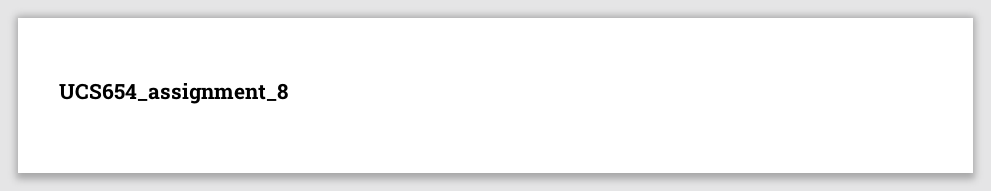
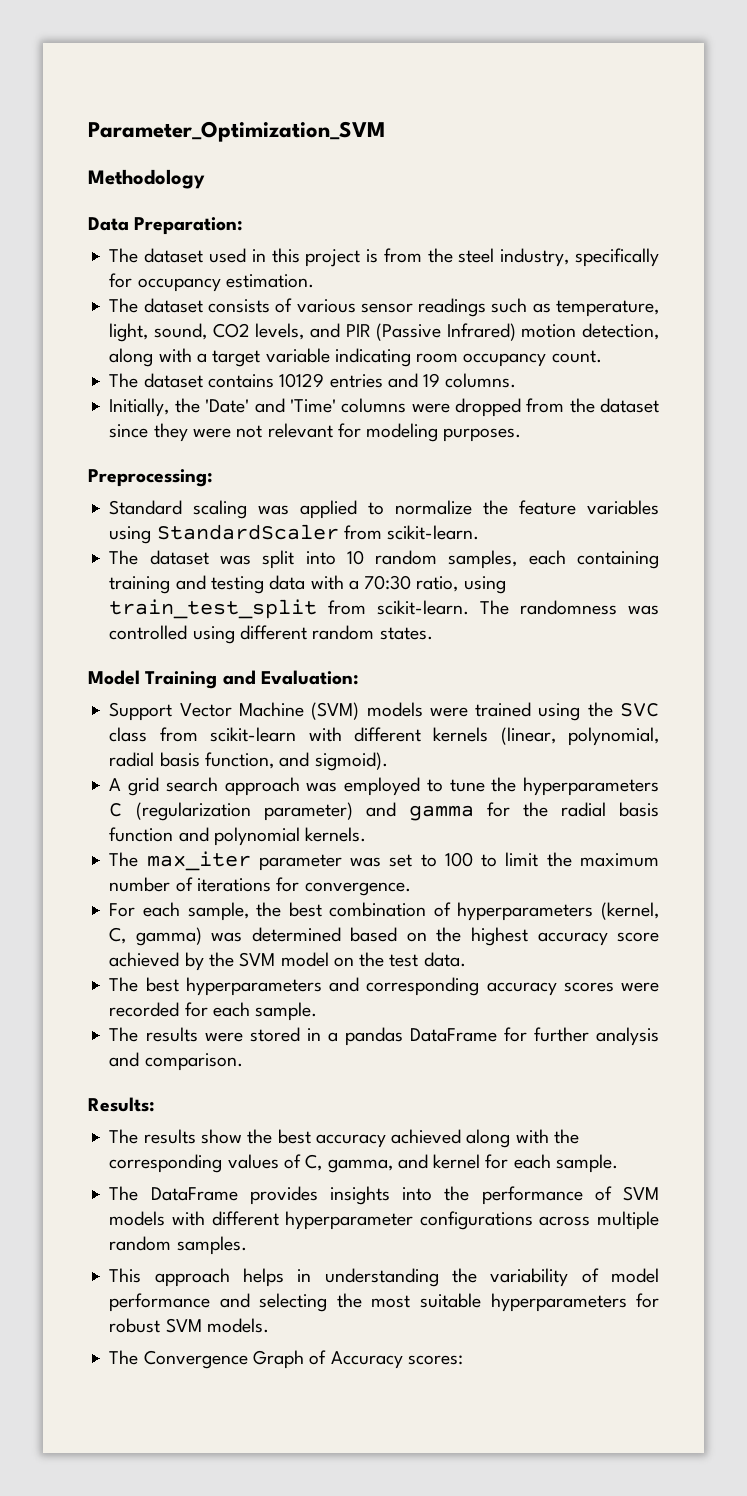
[59,83,288,104] UCS654_assignment_8 -> [88,121,385,142] [88,169,205,189] [88,217,244,235] [109,248,659,267] [109,273,314,292] [109,298,659,317] [109,323,659,342] [109,348,602,367] [109,373,517,388] [109,398,660,417] [109,423,522,442] [88,469,213,487] [109,500,660,519] [109,524,480,544] [109,550,659,569] [109,575,506,594] [109,599,659,619] [109,625,433,644] [88,670,359,689] [109,702,659,721] [109,727,659,746] [109,752,388,771] [109,777,659,796] [109,802,660,821] [109,827,367,846] [109,851,659,871] [109,877,411,896] [109,902,659,921] [109,927,659,946] [109,952,466,971] [109,977,659,996] [109,1002,318,1021] [109,1027,659,1046] [109,1052,243,1071] [88,1097,155,1112] [109,1129,579,1148] [109,1154,618,1173] [109,1186,660,1205] [109,1211,659,1230] [109,1236,247,1255] [109,1268,660,1287] [109,1293,659,1312] [109,1318,269,1333] [109,1350,463,1369] Parameter_Optimization_SVM // Methodology // Data Preparation: // The dataset used in this project is from the steel industry, specifically for occupancy estimation. // The dataset consists of various sensor readings such as temperature, light, sound, CO2 levels, and PIR (Passive Infrared) motion detection, along with a target variable indicating room occupancy count. // The dataset contains 10129 entries and 19 columns. // Initially, the 'Date' and 'Time' columns were dropped from the dataset since they were not relevant for modeling purposes. // Preprocessing: // Standard scaling was applied to normalize the feature variables using StandardScaler from scikit-learn. // The dataset was split into 10 random samples, each containing training and testing data with a 70:30 ratio, using train_test_split from scikit-learn. The randomness was controlled using different random states. // Model Training and Evaluation: // Support Vector Machine (SVM) models were trained using the SVC class from scikit-learn with different kernels (linear, polynomial, radial basis function, and sigmoid). // A grid search approach was employed to tune the hyperparameters C (regularization parameter) and gamma for the radial basis function and polynomial kernels. // The max_iter parameter was set to 100 to limit the maximum number of iterations for convergence. // For each sample, the best combination of hyperparameters (kernel, C, gamma) was determined based on the highest accuracy score achieved by the SVM model on the test data. // The best hyperparameters and corresponding accuracy scores were recorded for each sample. // The results were stored in a pandas DataFrame for further analysis and comparison. // Results: // The results show the best accuracy achieved along with the corresponding values of C, gamma, and kernel for each sample. // The DataFrame provides insights into the performance of SVM models with different hyperparameter configurations across multiple random samples. // This approach helps in understanding the variability of model performance and selecting the most suitable hyperparameters for robust SVM models. // The Convergence Graph of Accuracy scores:

